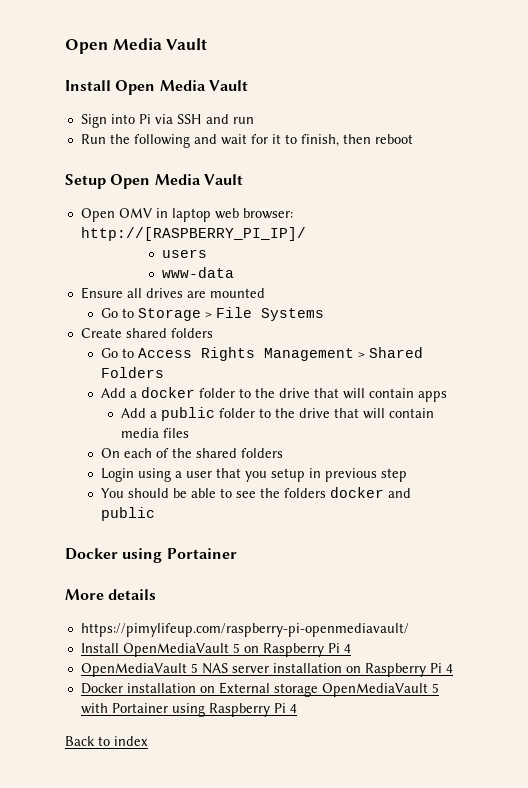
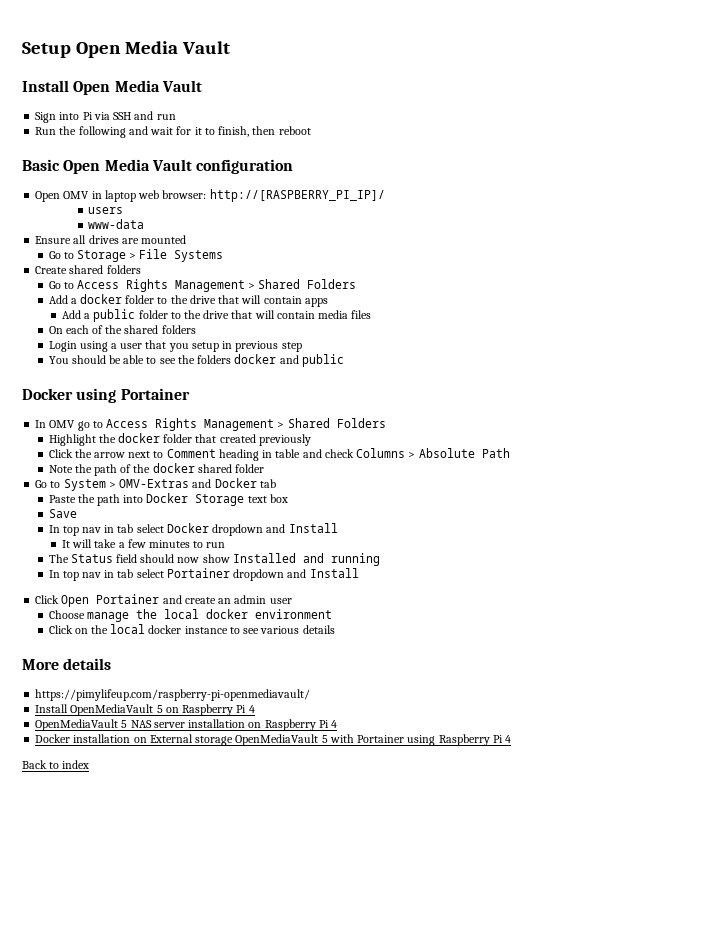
(65, 46) none -> [22,42,71,58] Setup
[65,174,243,189] Setup Open Media Vault -> [22,159,294,174] Basic Open Media Vault configuration
(237, 553) none -> [35,418,386,431] [48,433,311,446] [48,448,510,461] [48,463,265,476] [35,478,276,491] [48,493,288,506] [48,509,77,518] [48,523,338,536] [61,539,226,548] [48,553,380,566] [48,568,359,581] [35,594,292,607] [48,609,332,622] [48,624,335,634] // In OMV go to Access Rights Management > Shared Folders // Highlight the docker folder that created previously // Click the arrow next to Comment heading in table and check Columns > Absolute Path // Note the path of the docker shared folder // Go to System > OMV-Extras and Docker tab // Paste the path into Docker Storage text box // Save // In top nav in tab select Docker dropdown and Install // It will take a few minutes to run // The Status field should now show Installed and running // In top nav in tab select Portainer dropdown and Install // Click Open Portainer and create an admin user // Choose manage the local docker environment // Click on the local docker instance to see various details

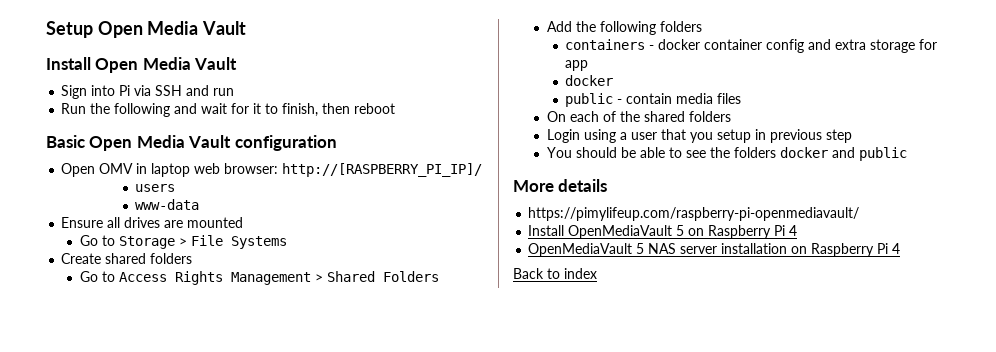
[70,294,328,307] [61,309,275,322] a docker folder to the drive that will contain apps // Add a public folder to the drive that will -> [575,21,702,35] [565,39,938,53] [565,60,589,71] [565,75,614,86] [565,93,623,107] the following folders // containers - docker container config and extra storage for app // docker // public -
[22,388,190,403] [35,418,386,431] [48,433,311,446] [48,448,510,461] [48,463,265,476] [35,478,276,491] [48,493,288,506] [48,509,77,518] [48,523,338,536] [61,539,226,548] [48,553,380,566] [48,568,359,581] [35,594,292,607] [48,609,332,622] [48,624,335,634] // Docker using Portainer // In OMV go to Access Rights Management > Shared Folders // Highlight the docker folder that created previously // Click the arrow next to Comment heading in table and check Columns > Absolute Path // Note the path of the docker shared folder // Go to System > OMV-Extras and Docker tab // Paste the path into Docker Storage text box // Save // In top nav in tab select Docker dropdown and Install // It will take a few minutes to run // The Status field should now show Installed and running // In top nav in tab select Portainer dropdown and Install // Click Open Portainer and create an admin user // Choose manage the local docker environment // Click on the local docker instance to see various details -> (907, 154) none
[35,734,512,746] // Docker installation on External storage OpenMediaVault 5 with Portainer using Raspberry Pi 4 -> (901, 248) none

